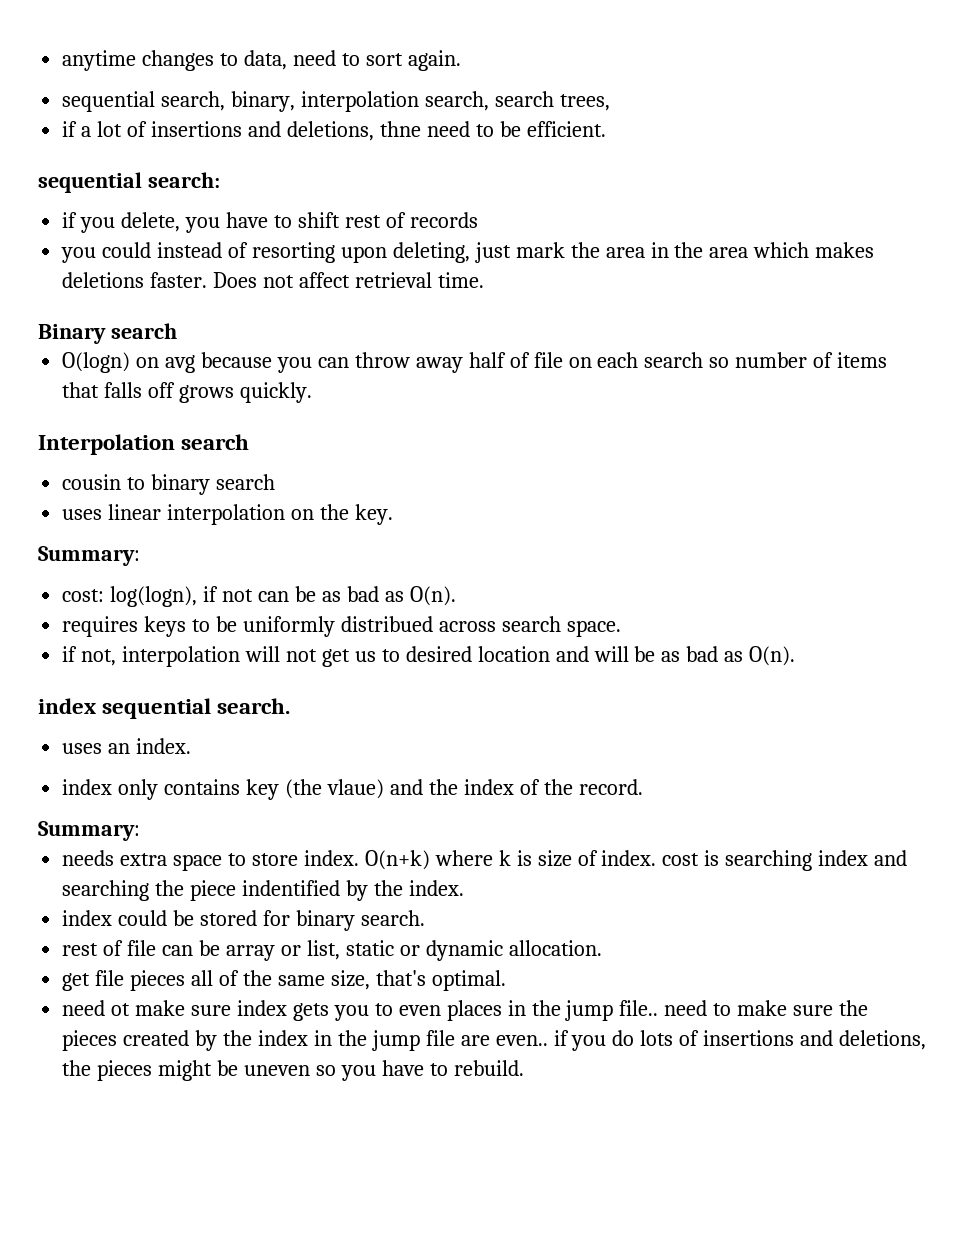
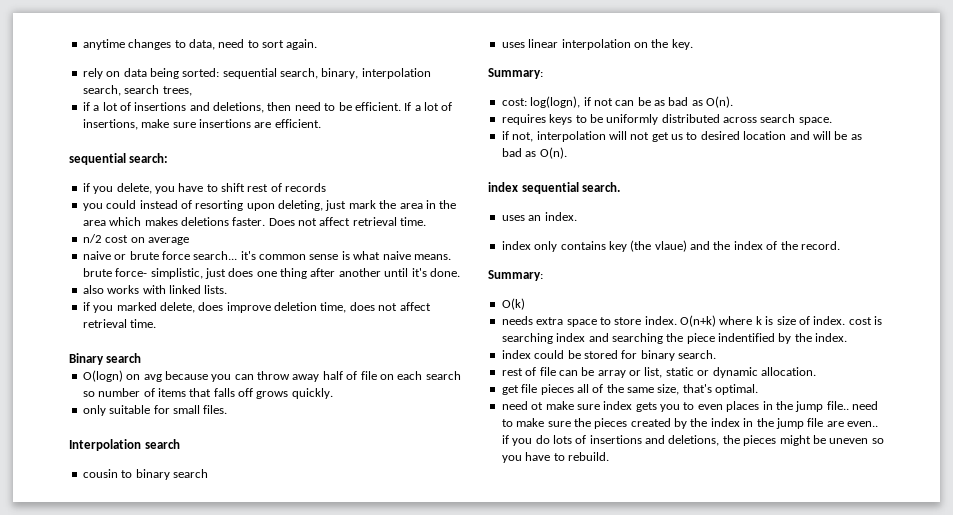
(461, 60) none -> [82,68,220,79] rely on data being sorted:
[379,121,421,137] thne -> [267,102,292,111] then
(606, 129) none -> [404,102,453,111] [82,119,321,130] If a lot of insertions, make sure insertions are efficient.
(484, 280) none -> [82,234,189,245] [82,251,451,260] [82,268,460,279] [82,285,228,294] [82,302,431,313] [82,319,157,328] // n/2 cost on average // naive or brute force search... it's common sense is what naive means. brute force- simplistic, just does one thing after another until it's done. // also works with linked lists. // if you marked delete, does improve deletion time, does not affect retrieval time.
(312, 392) none -> [82,405,228,416] // only suitable for small files.
[340,616,433,632] distribued -> [661,114,720,123] distributed
(140, 831) none -> [501,298,525,310] // O(k)

